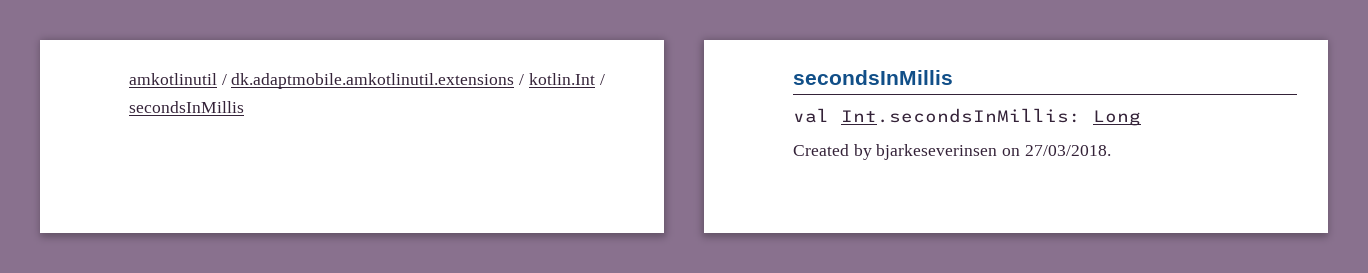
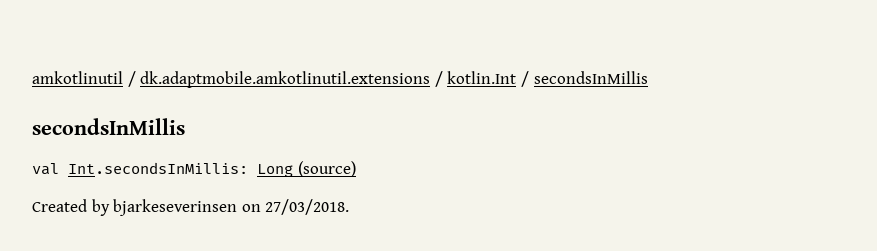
(1141, 118) none -> [297,161,356,177] (source)

